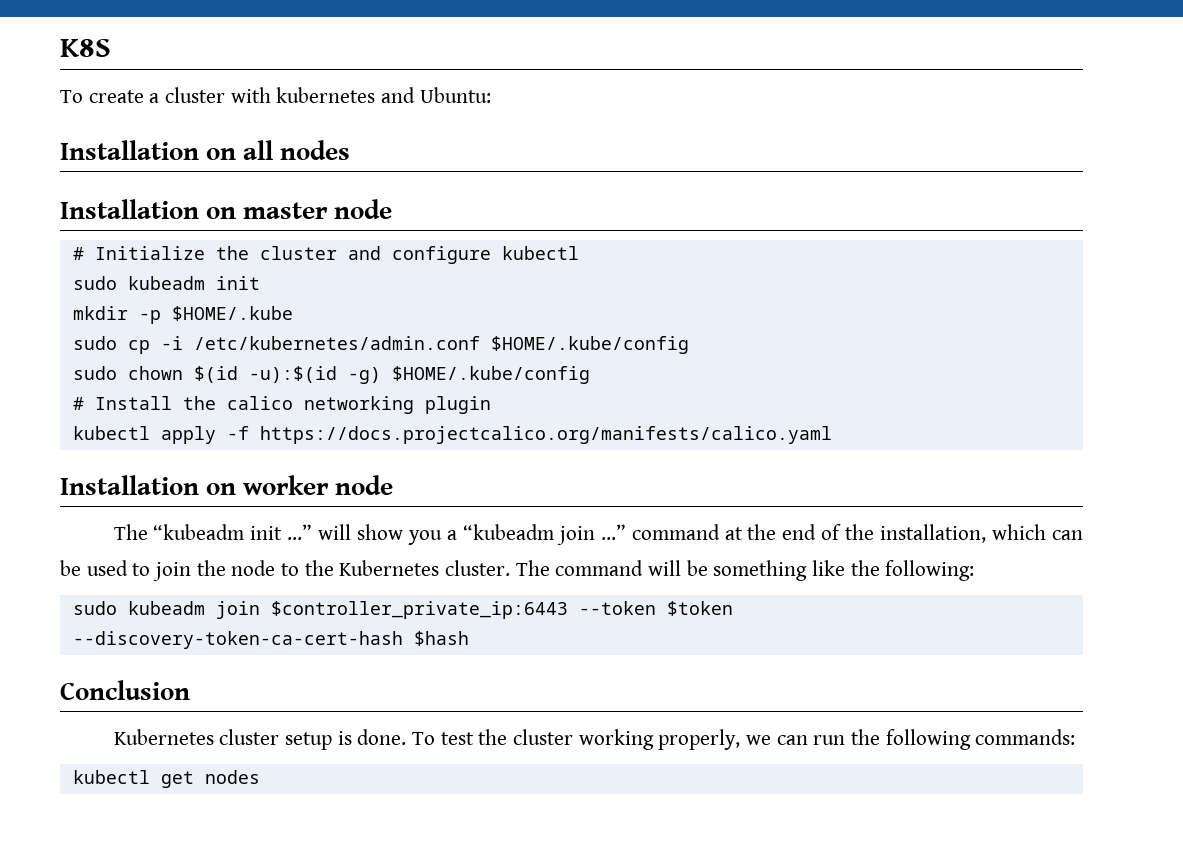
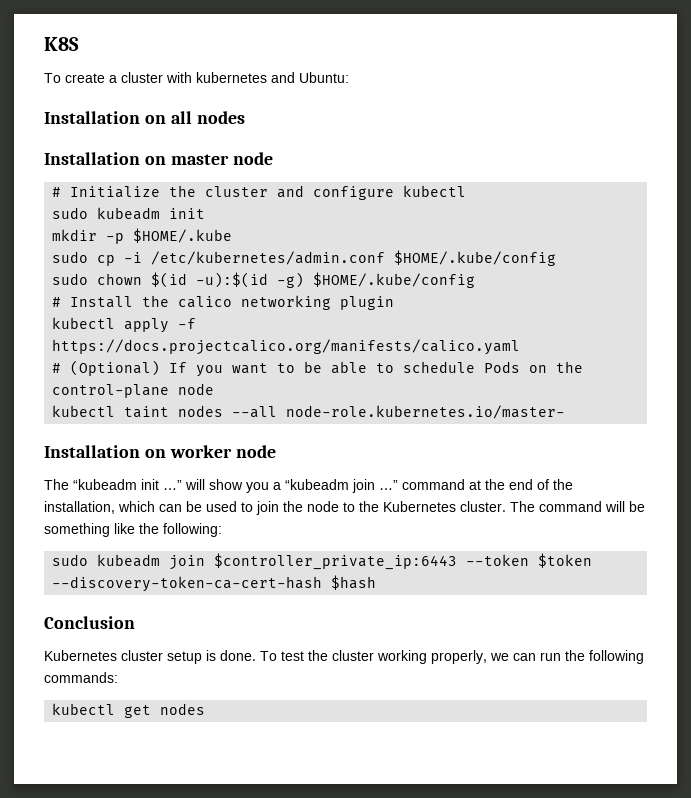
(832, 435) none -> [52,360,584,377] [52,383,215,398] [52,405,566,419] // # (Optional) If you want to be able to schedule Pods on the control-plane node // kubectl taint nodes --all node-role.kubernetes.io/master-

